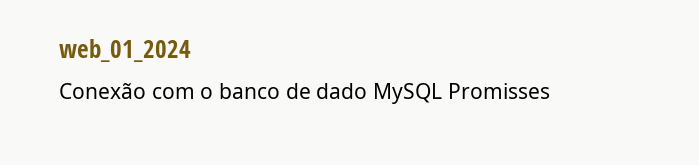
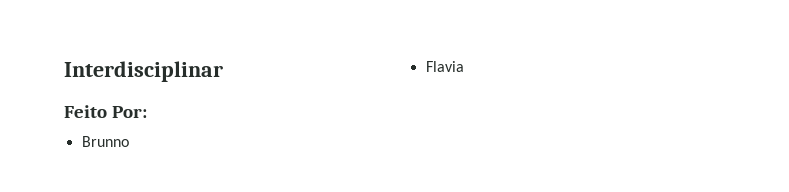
[59,39,191,62] [59,83,550,104] web_01_2024 // Conexão com o banco de dado MySQL Promisses -> [64,61,223,82] [64,105,148,118] [81,136,129,147] [425,61,464,72] Interdisciplinar // Feito Por: // Brunno // Flavia

